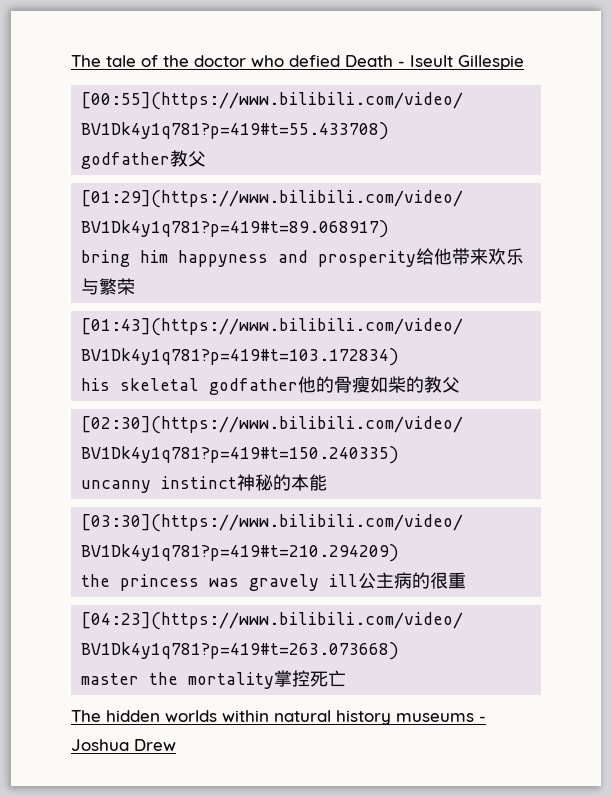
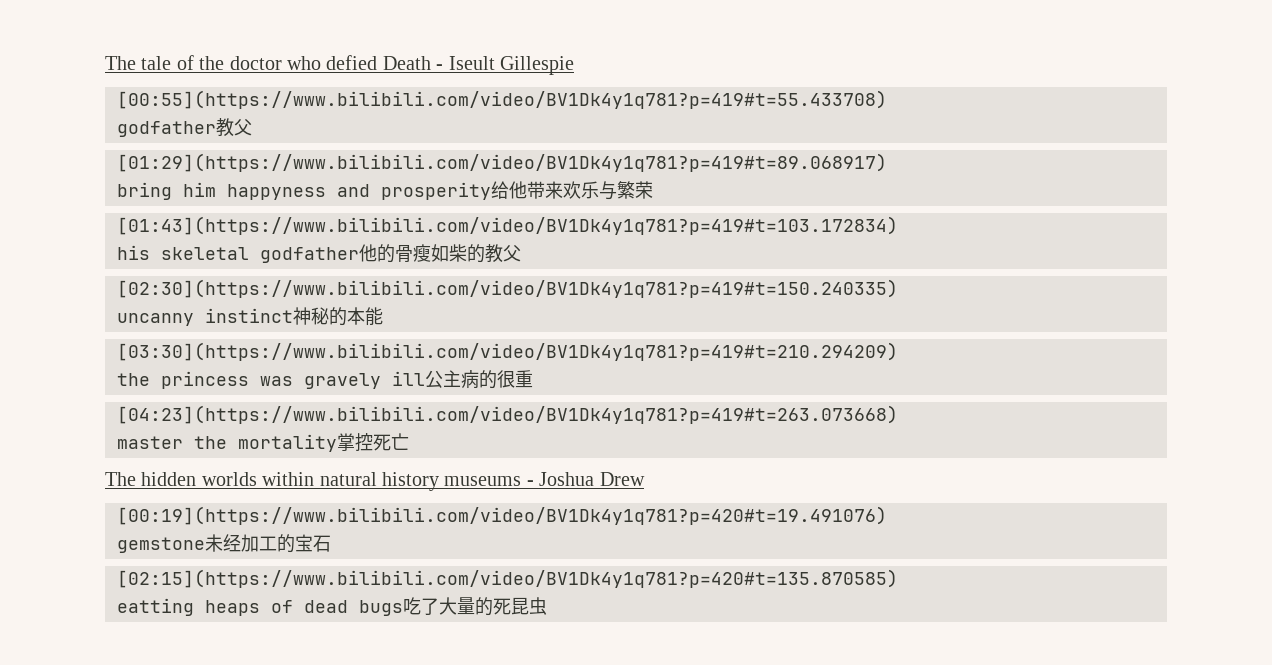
(176, 745) none -> [117,506,887,525] [117,534,331,553] [117,569,898,588] [117,597,547,616] // [00:19](https://www.bilibili.com/video/BV1Dk4y1q781?p=420#t=19.491076) // gemstone未经加工的宝石 // [02:15](https://www.bilibili.com/video/BV1Dk4y1q781?p=420#t=135.870585) // eatting heaps of dead bugs吃了大量的死昆虫

